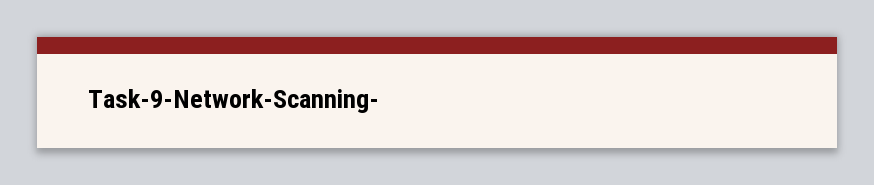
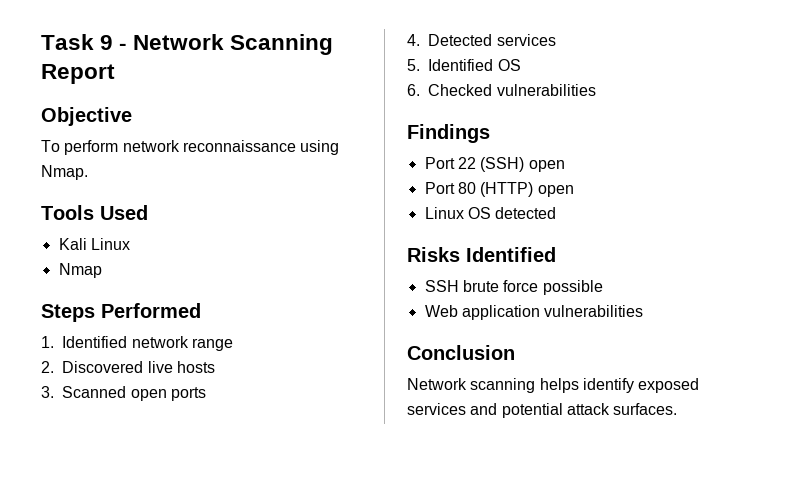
[88,89,379,113] Task-9-Network-Scanning- -> [41,34,334,55] [41,64,115,84] [41,107,132,126] [41,140,340,155] [41,165,88,180] [41,205,148,220] [58,238,130,250] [58,263,102,278] [41,303,201,322] [41,336,233,351] [41,361,215,373] [41,386,206,401] [407,34,556,46] [407,59,521,71] [407,84,596,96] [407,124,490,143] [424,157,565,172] [424,182,574,197] [424,207,557,219] [407,247,556,262] [424,280,603,295] [424,305,644,320] [407,345,515,360] [407,378,700,393] [407,403,678,418] Task 9 - Network Scanning Report // Objective // To perform network reconnaissance using Nmap. // Tools Used // Kali Linux // Nmap // Steps Performed // 1. Identified network range // 2. Discovered live hosts // 3. Scanned open ports // 4. Detected services // 5. Identified OS // 6. Checked vulnerabilities // Findings // Port 22 (SSH) open // Port 80 (HTTP) open // Linux OS detected // Risks Identified // SSH brute force possible // Web application vulnerabilities // Conclusion // Network scanning helps identify exposed services and potential attack surfaces.

